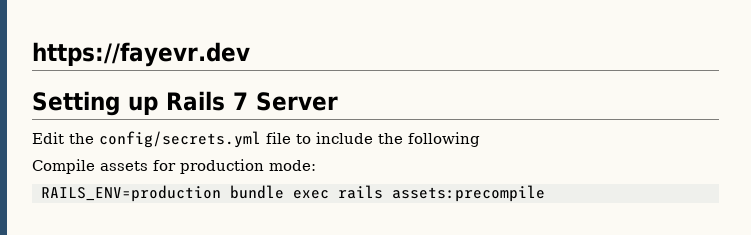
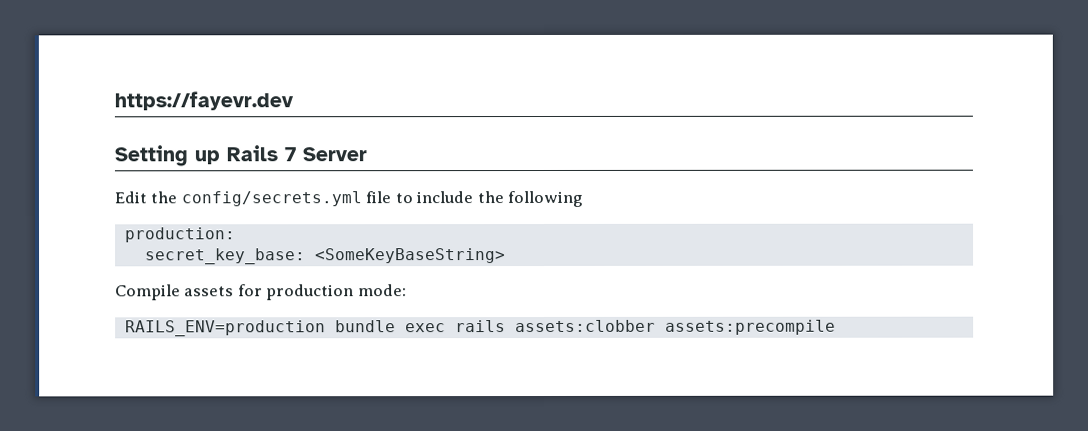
(480, 139) none -> [124,227,236,243] [144,248,506,265] // production: // secret_key_base: <SomeKeyBaseString>
(383, 192) none -> [514,319,656,333] assets:clobber

